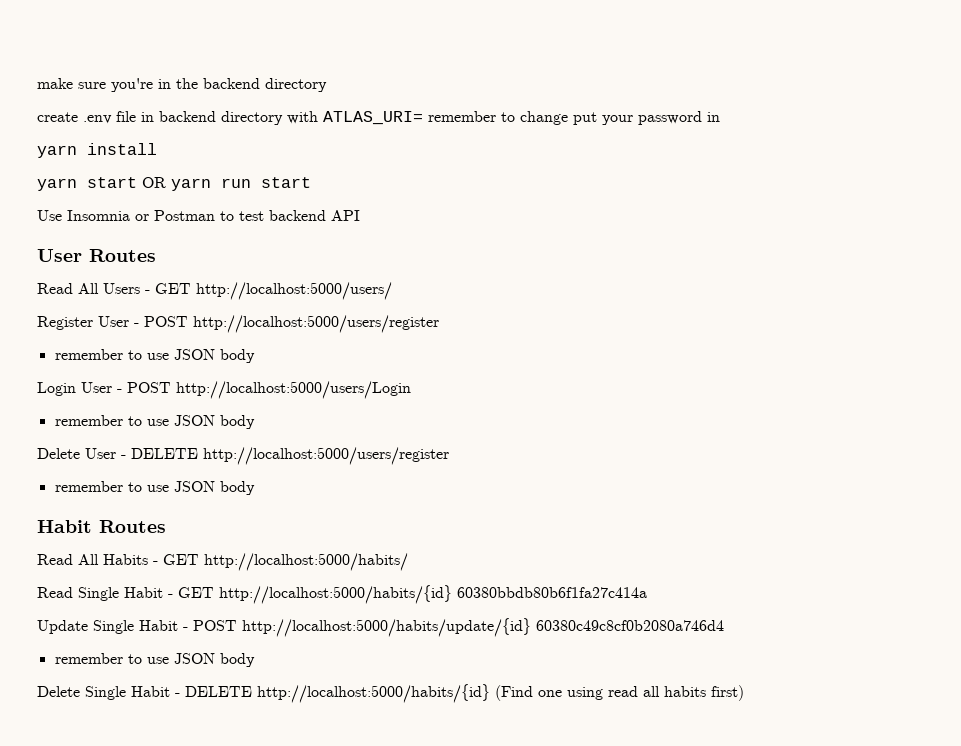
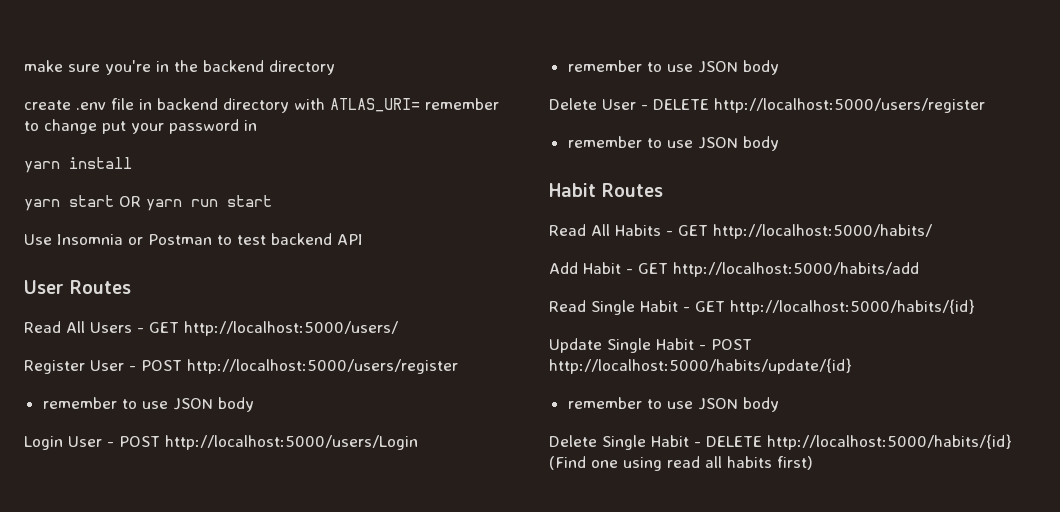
(408, 562) none -> [549,262,919,277] // Add Habit - GET http://localhost:5000/habits/add
[457,587,647,598] 60380bbdb80b6f1fa27c414a -> (975, 307) none
[536,620,724,631] 60380c49c8cf0b2080a746d4 -> (852, 366) none

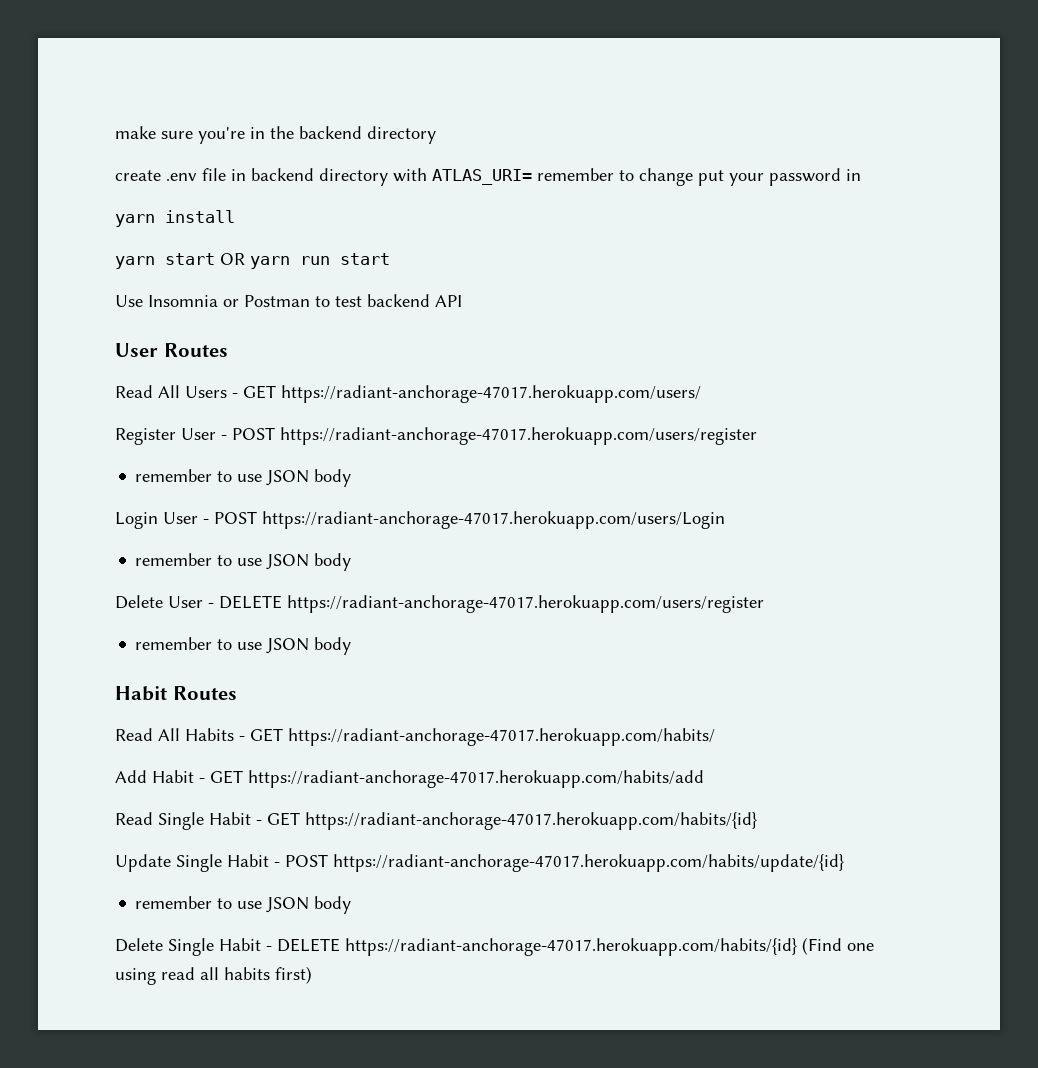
[184,321,398,336] http://localhost:5000/users/ -> [281,385,701,403] https://radiant-anchorage-47017.herokuapp.com/users/
[187,359,458,374] http://localhost:5000/users/register -> [280,427,757,445] https://radiant-anchorage-47017.herokuapp.com/users/register
[165,435,418,450] http://localhost:5000/users/Login -> [262,511,725,529] https://radiant-anchorage-47017.herokuapp.com/users/Login
[714,98,985,113] http://localhost:5000/users/register -> [287,595,764,613] https://radiant-anchorage-47017.herokuapp.com/users/register
[713,224,932,239] http://localhost:5000/habits/ -> [288,728,715,746] https://radiant-anchorage-47017.herokuapp.com/habits/
[673,262,919,277] http://localhost:5000/habits/add -> [248,770,704,788] https://radiant-anchorage-47017.herokuapp.com/habits/add
[730,299,975,315] http://localhost:5000/habits/{id} -> [305,812,757,830] https://radiant-anchorage-47017.herokuapp.com/habits/{id}
[549,358,852,374] http://localhost:5000/habits/update/{id} -> [333,854,844,872] https://radiant-anchorage-47017.herokuapp.com/habits/update/{id}
[767,434,1012,450] http://localhost:5000/habits/{id} -> [345,938,797,956] https://radiant-anchorage-47017.herokuapp.com/habits/{id}

